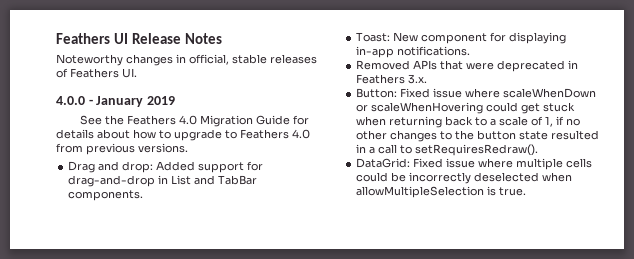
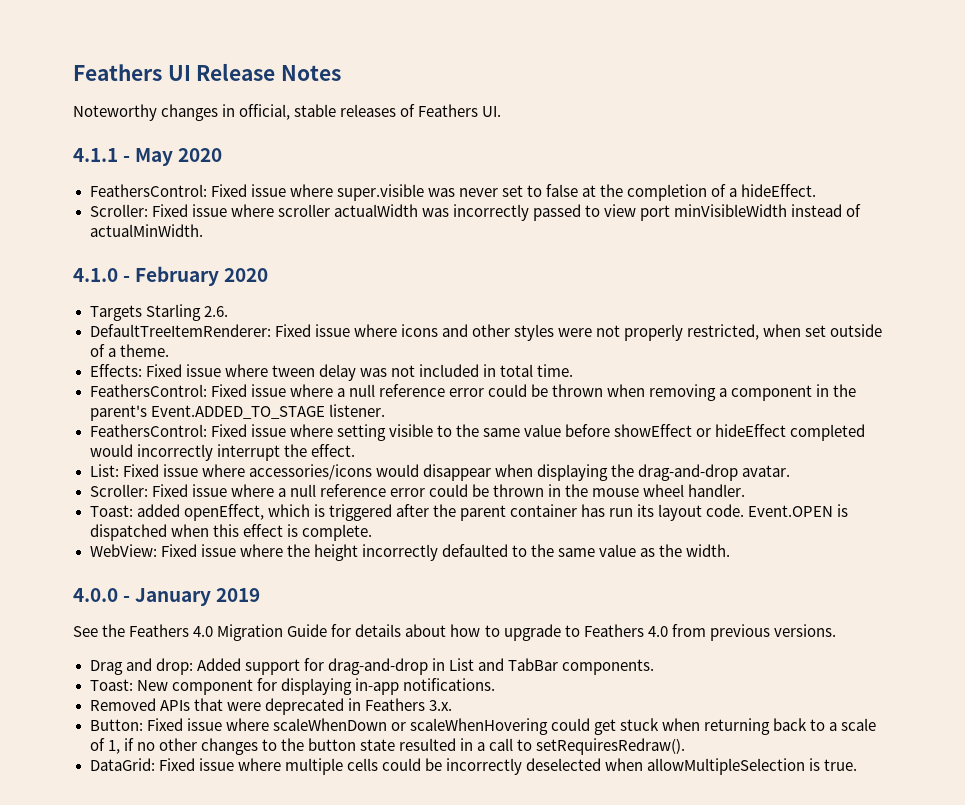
(137, 73) none -> [73,148,223,166] [89,184,817,201] [89,204,862,221] [89,224,203,237] [73,266,269,286] [89,304,228,321] [89,324,883,341] [89,344,169,357] [89,364,574,381] [89,384,857,401] [89,404,385,421] [89,424,866,441] [89,444,355,461] [89,464,791,481] [89,484,746,497] [89,504,849,521] [89,524,372,541] [89,544,731,561] // 4.1.1 - May 2020 // FeathersControl: Fixed issue where super.visible was never set to false at the completion of a hideEffect. // Scroller: Fixed issue where scroller actualWidth was incorrectly passed to view port minVisibleWidth instead of actualMinWidth. // 4.1.0 - February 2020 // Targets Starling 2.6. // DefaultTreeItemRenderer: Fixed issue where icons and other styles were not properly restricted, when set outside of a theme. // Effects: Fixed issue where tween delay was not included in total time. // FeathersControl: Fixed issue where a null reference error could be thrown when removing a component in the parent's Event.ADDED_TO_STAGE listener. // FeathersControl: Fixed issue where setting visible to the same value before showEffect or hideEffect completed would incorrectly interrupt the effect. // List: Fixed issue where accessories/icons would disappear when displaying the drag-and-drop avatar. // Scroller: Fixed issue where a null reference error could be thrown in the mouse wheel handler. // Toast: added openEffect, which is triggered after the parent container has run its layout code. Event.OPEN is dispatched when this effect is complete. // WebView: Fixed issue where the height incorrectly defaulted to the same value as the width.

